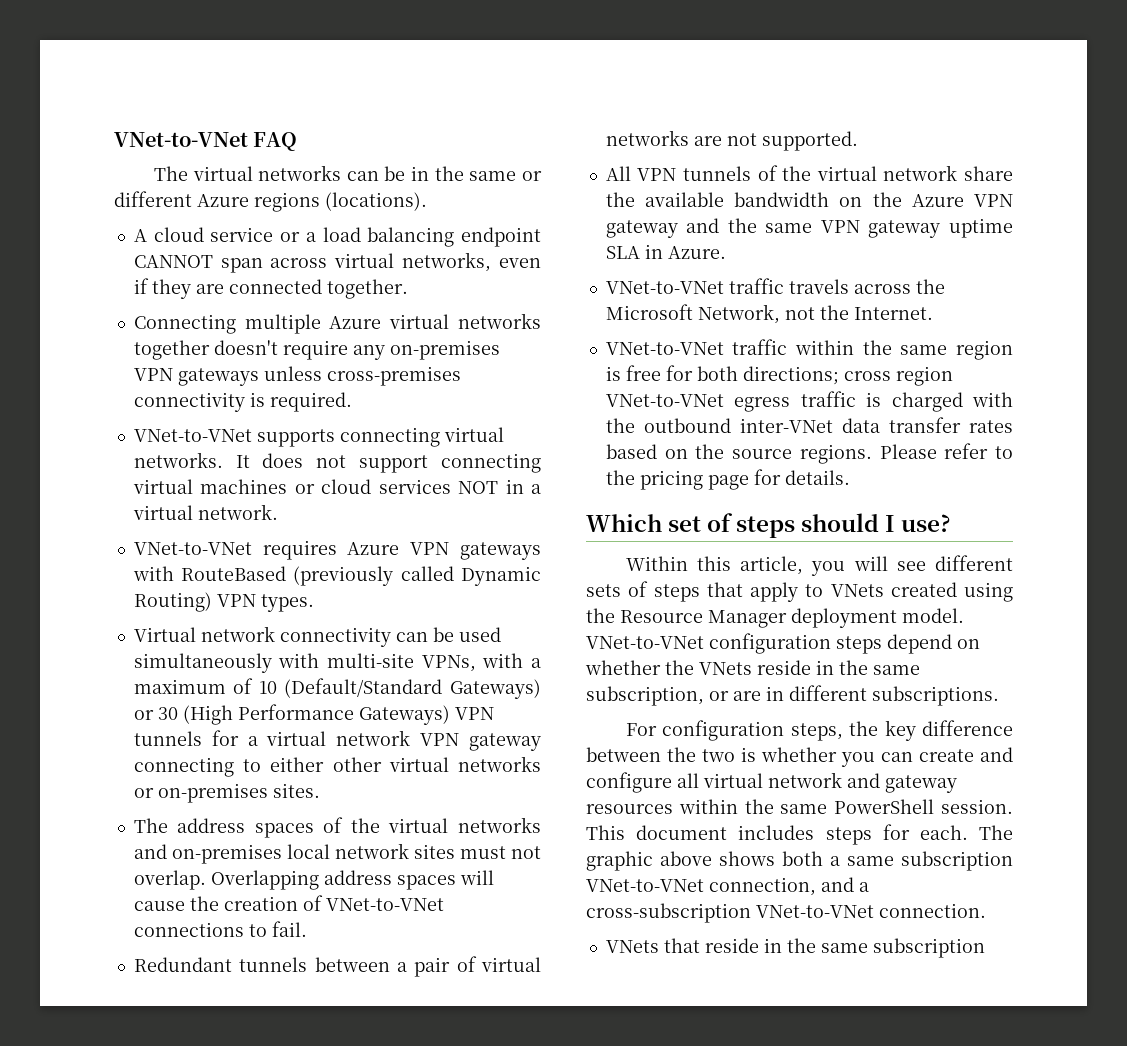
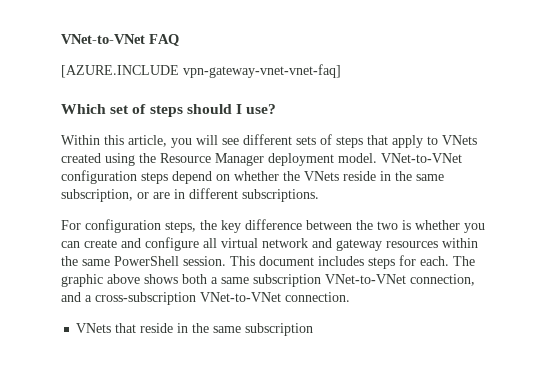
[153,165,542,181] [114,191,427,212] [133,227,541,247] [133,252,541,273] [133,278,408,299] [133,313,541,334] [133,340,500,360] [133,366,461,386] [133,392,352,412] [133,427,504,447] [133,452,541,473] [132,479,541,494] [132,504,278,520] [133,540,541,560] [132,566,541,586] [133,592,314,612] [133,626,501,647] [133,653,541,673] [133,678,541,699] [133,704,494,725] [133,730,541,751] [133,756,541,777] [133,783,320,803] [133,817,541,838] [133,843,541,864] [133,870,494,890] [133,895,444,911] [133,921,307,937] [133,956,541,977] [605,130,858,151] [605,165,1013,181] [605,192,1013,207] [605,218,1013,238] [605,244,726,259] [605,278,945,294] [605,304,933,324] [605,339,1013,360] [605,365,953,386] [605,391,1013,412] [605,417,1013,433] [605,443,1013,464] [605,469,850,490] The virtual networks can be in the same or different Azure regions (locations). // A cloud service or a load balancing endpoint CANNOT span across virtual networks, even if they are connected together. // Connecting multiple Azure virtual networks together doesn't require any on-premises VPN gateways unless cross-premises connectivity is required. // VNet-to-VNet supports connecting virtual networks. It does not support connecting virtual machines or cloud services NOT in a virtual network. // VNet-to-VNet requires Azure VPN gateways with RouteBased (previously called Dynamic Routing) VPN types. // Virtual network connectivity can be used simultaneously with multi-site VPNs, with a maximum of 10 (Default/Standard Gateways) or 30 (High Performance Gateways) VPN tunnels for a virtual network VPN gateway connecting to either other virtual networks or on-premises sites. // The address spaces of the virtual networks and on-premises local network sites must not overlap. Overlapping address spaces will cause the creation of VNet-to-VNet connections to fail. // Redundant tunnels between a pair of virtual networks are not supported. // All VPN tunnels of the virtual network share the available bandwidth on the Azure VPN gateway and the same VPN gateway uptime SLA in Azure. // VNet-to-VNet traffic travels across the Microsoft Network, not the Internet. // VNet-to-VNet traffic within the same region is free for both directions; cross region VNet-to-VNet egress traffic is charged with the outbound inter-VNet data transfer rates based on the source regions. Please refer to the pricing page for details. -> [61,64,341,78] [AZURE.INCLUDE vpn-gateway-vnet-vnet-faq]

